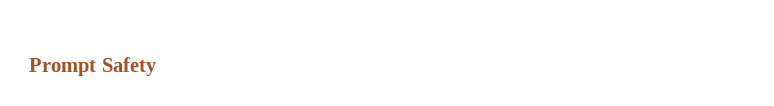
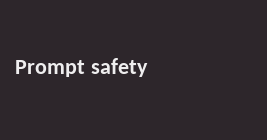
[101,57,157,76] Safety -> [90,58,148,77] safety

